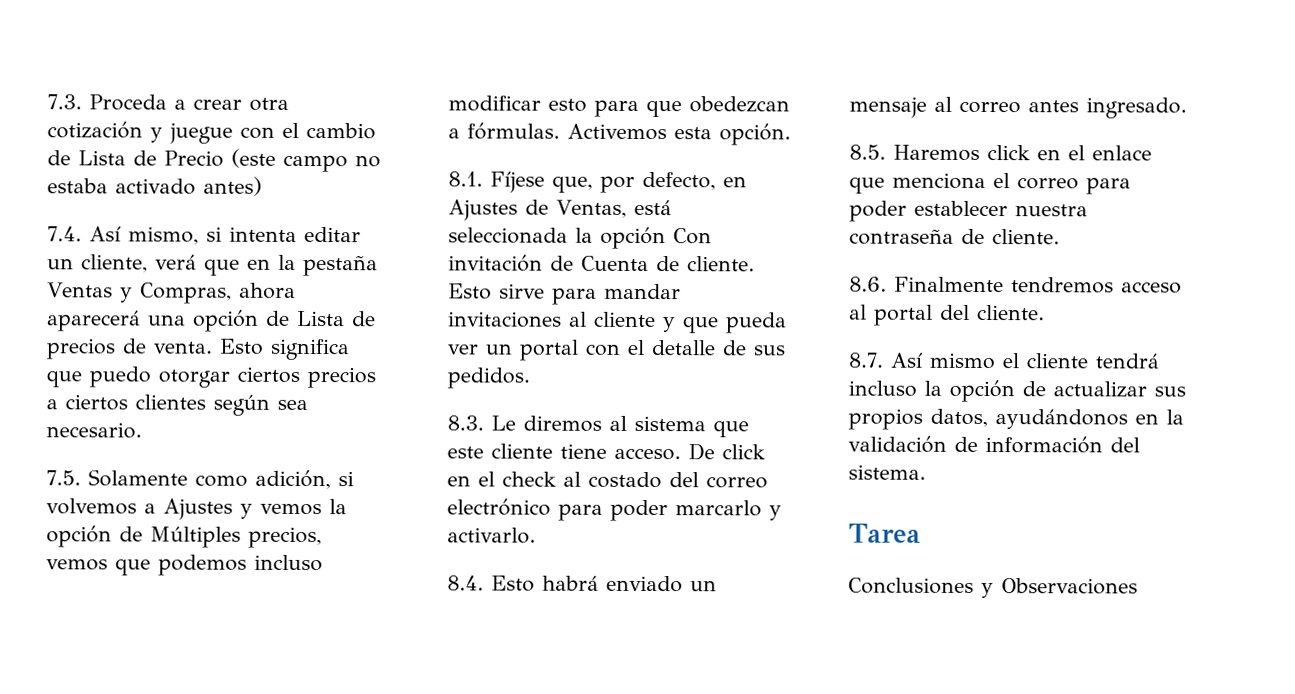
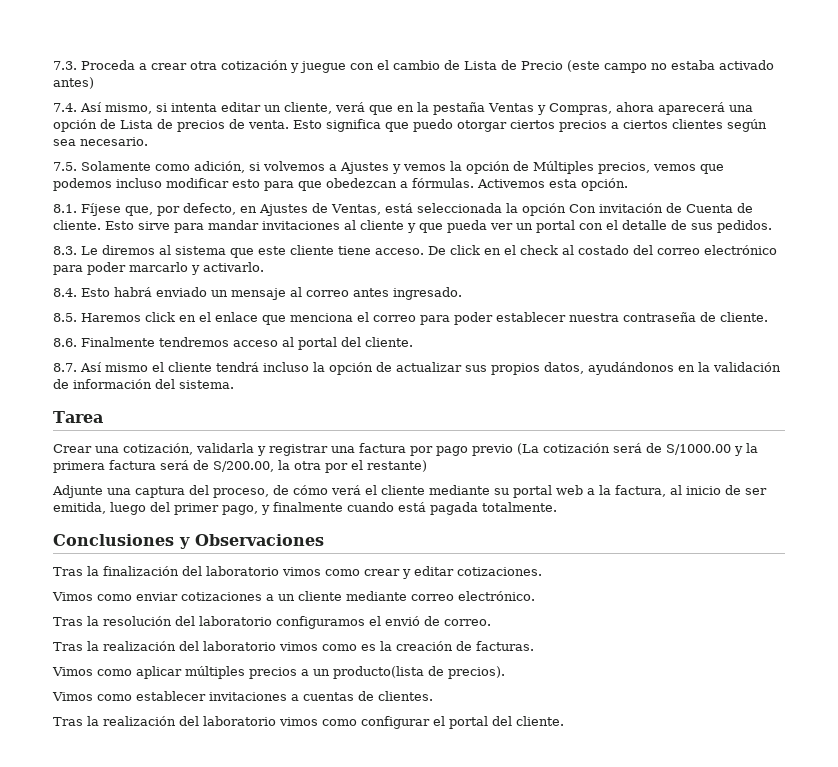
[848,577,1138,599] Conclusiones y Observaciones -> [53,443,758,456] [53,460,427,473] [52,485,767,498] [53,502,557,515] [53,534,324,549] [53,566,542,579] [52,591,535,601] [53,616,491,629] [53,641,534,651] [52,666,505,679] [52,691,433,701] [53,716,564,729] Crear una cotización, validarla y registrar una factura por pago previo (La cotización será de S/1000.00 y la primera factura será de S/200.00, la otra por el restante) // Adjunte una captura del proceso, de cómo verá el cliente mediante su portal web a la factura, al inicio de ser emitida, luego del primer pago, y finalmente cuando está pagada totalmente. // Conclusiones y Observaciones // Tras la finalización del laboratorio vimos como crear y editar cotizaciones. // Vimos como enviar cotizaciones a un cliente mediante correo electrónico. // Tras la resolución del laboratorio configuramos el envió de correo. // Tras la realización del laboratorio vimos como es la creación de facturas. // Vimos como aplicar múltiples precios a un producto(lista de precios). // Vimos como establecer invitaciones a cuentas de clientes. // Tras la realización del laboratorio vimos como configurar el portal del cliente.

